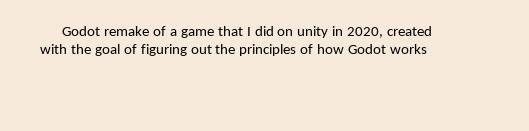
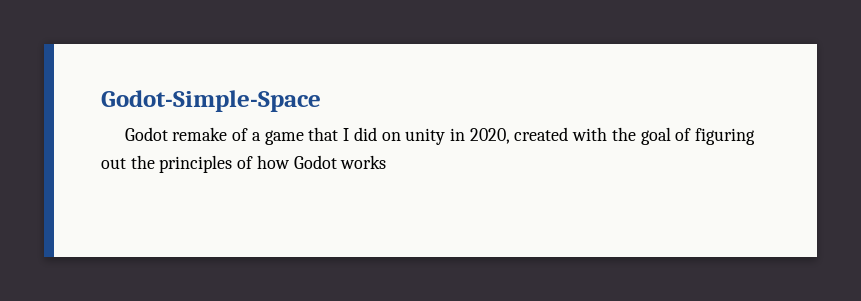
(62, 31) none -> [101,90,321,112] Godot-Simple-Space //

